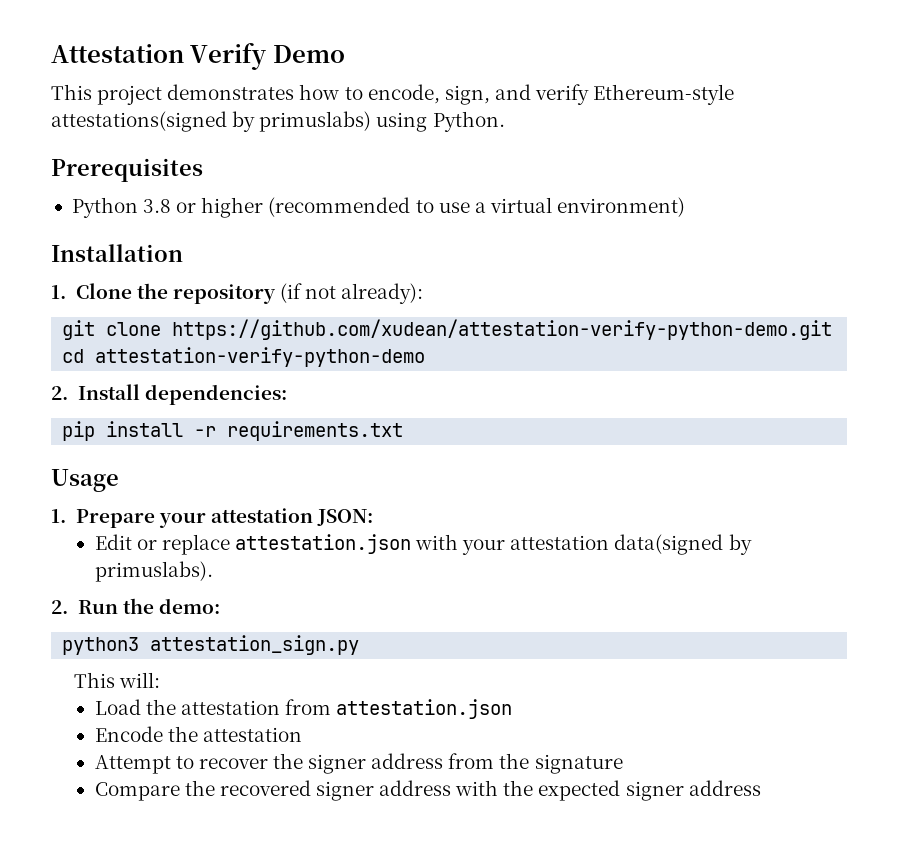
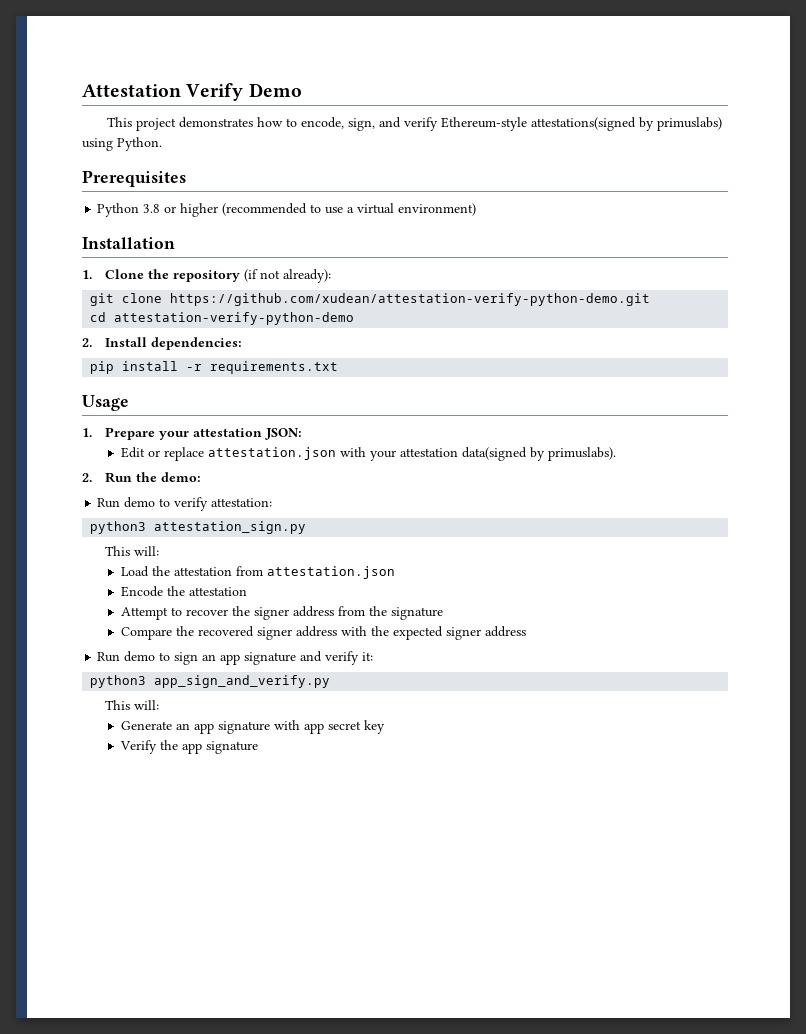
(220, 606) none -> [97,497,273,511] // Run demo to verify attestation:
(761, 788) none -> [97,651,374,665] [90,675,331,688] [105,700,160,710] [120,720,385,734] [119,740,258,754] // Run demo to sign an app signature and verify it: // python3 app_sign_and_verify.py // This will: // Generate an app signature with app secret key // Verify the app signature

